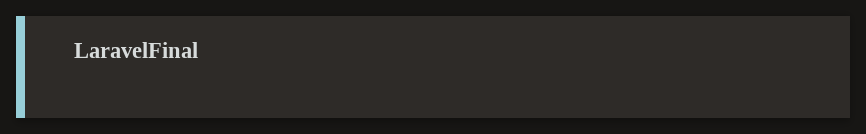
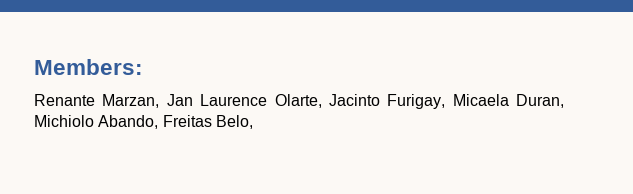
[74,42,198,58] LaravelFinal -> [34,59,143,75] [34,94,564,109] [34,115,253,129] Members: // Renante Marzan, Jan Laurence Olarte, Jacinto Furigay, Micaela Duran, Michiolo Abando, Freitas Belo,

